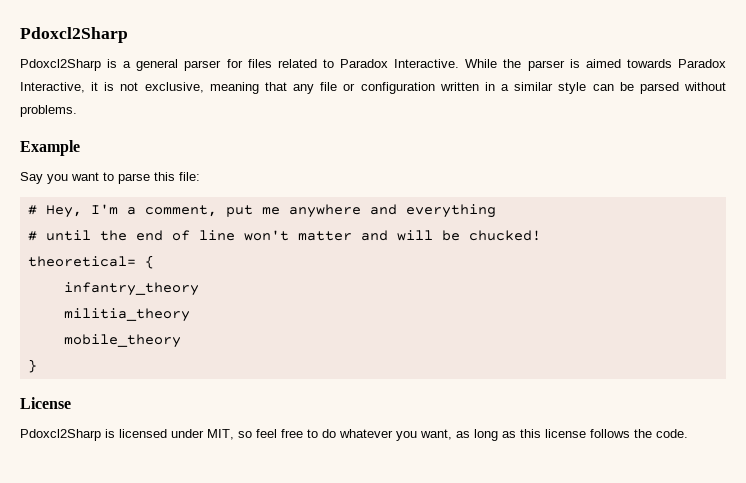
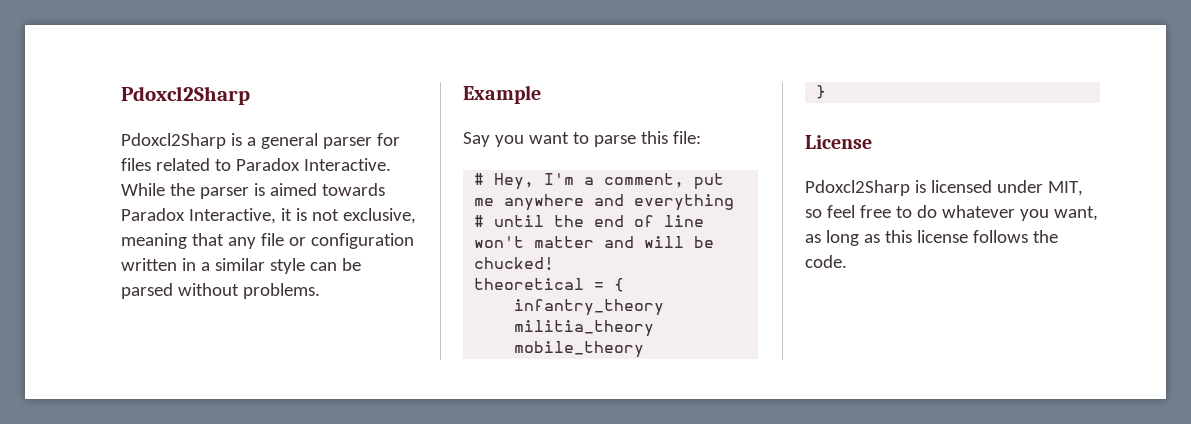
[27,256,136,267] theoretical= -> [474,278,605,290] theoretical =

